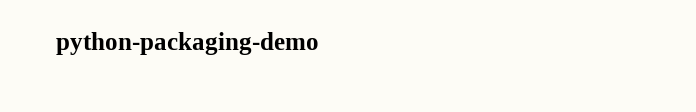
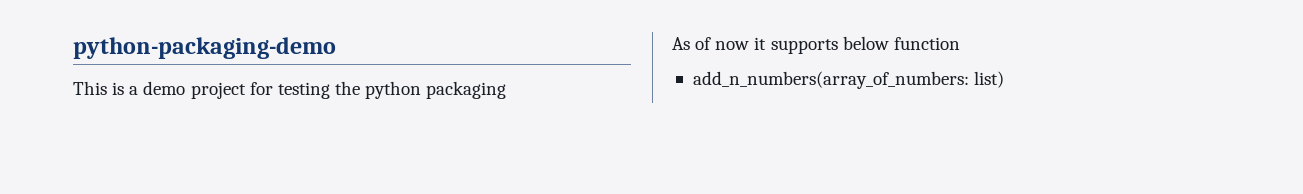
(319, 43) none -> [73,81,507,99] [672,36,960,54] [692,71,1005,89] // This is a demo project for testing the python packaging // As of now it supports below function // add_n_numbers(array_of_numbers: list)

